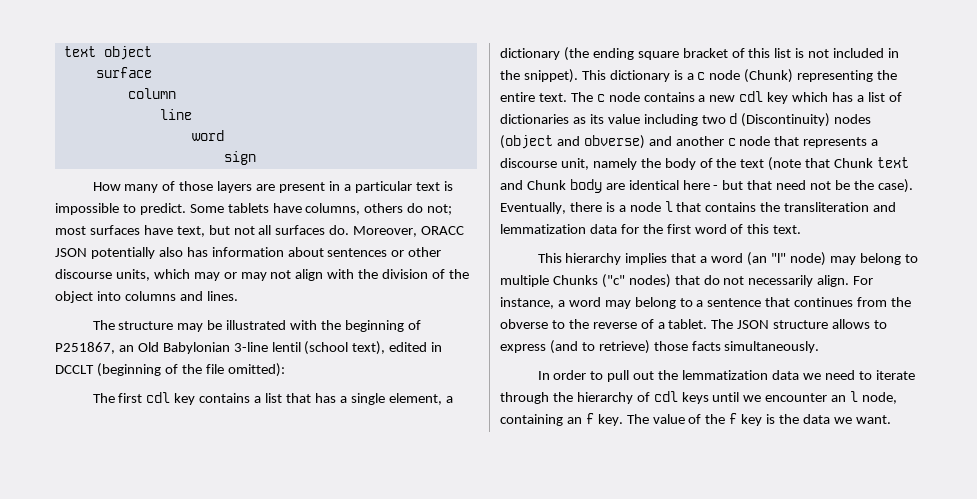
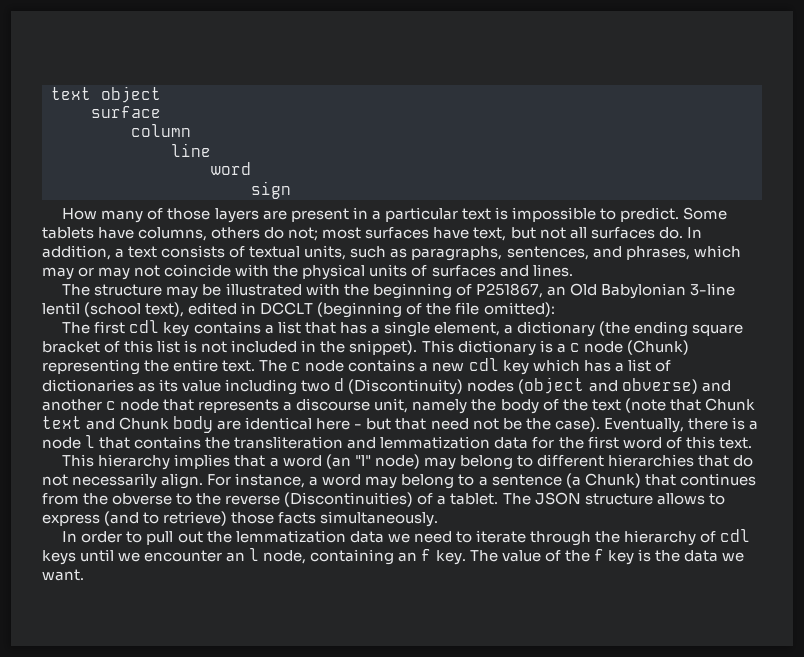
[353,226,465,237] [55,247,442,259] [55,269,150,281] Moreover, ORACC JSON potentially also has information about sentences or other discourse units, -> [686,227,702,238] [42,245,690,261] In addition, a text consists of textual units, such as paragraphs, sentences, and phrases,
[295,269,469,281] [55,291,176,303] align with the division of the object into columns -> [164,264,496,280] coincide with the physical units of surfaces
[500,274,671,288] multiple Chunks ("c" nodes) -> [536,454,694,467] different hierarchies
(762, 302) none -> [565,473,641,488] (a Chunk)
(637, 325) none -> [284,492,414,507] (Discontinuities)

